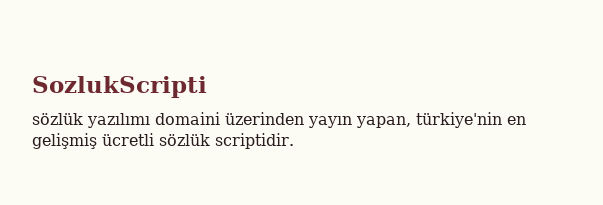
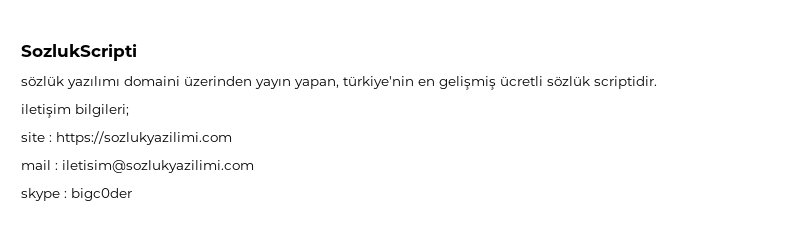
(294, 141) none -> [21,104,129,118] [21,131,232,145] [21,160,254,173] [21,188,132,201] // iletişim bilgileri; // site : https://sozlukyazilimi.com // mail : iletisim@sozlukyazilimi.com // skype : bigc0der

